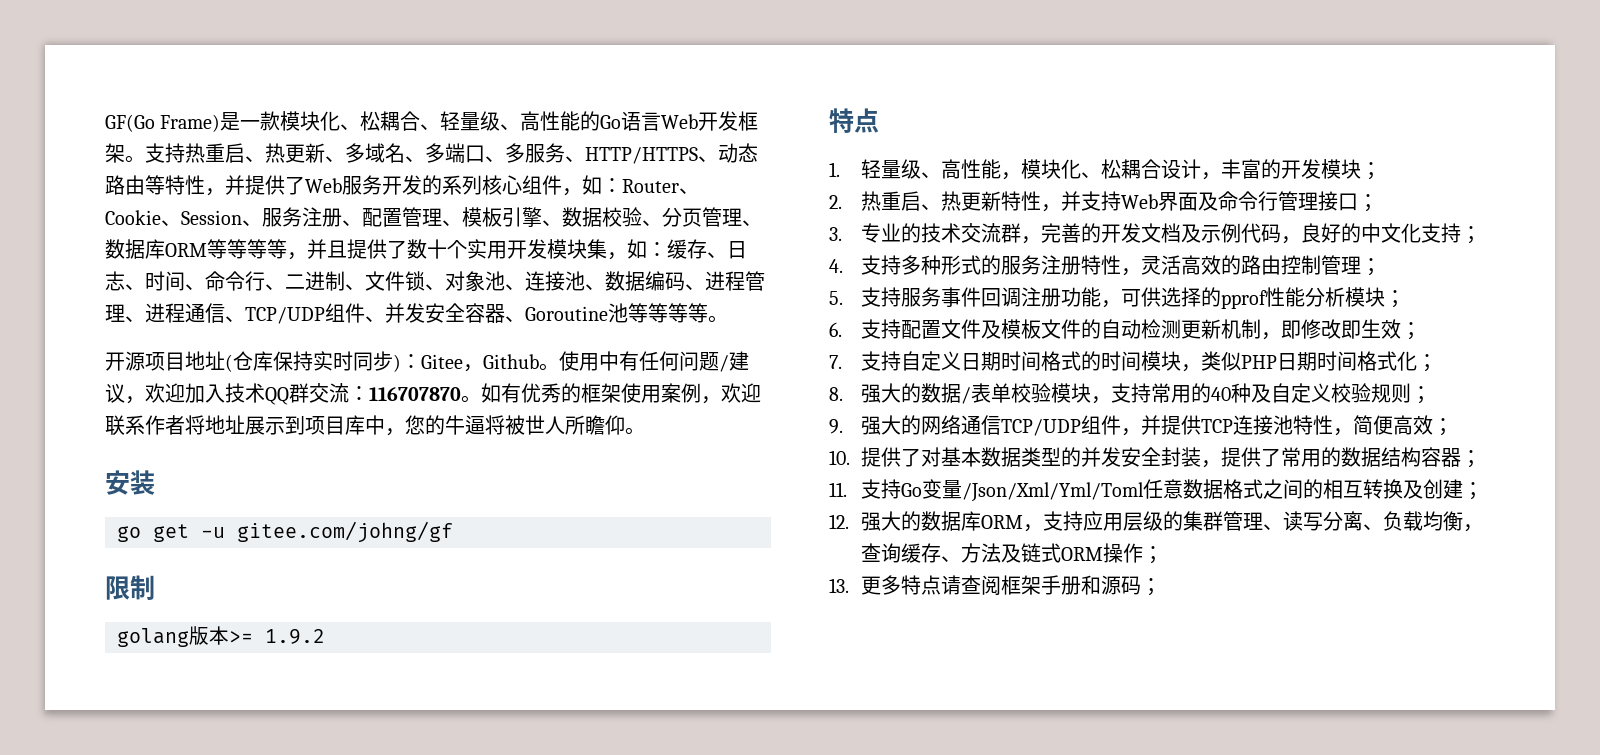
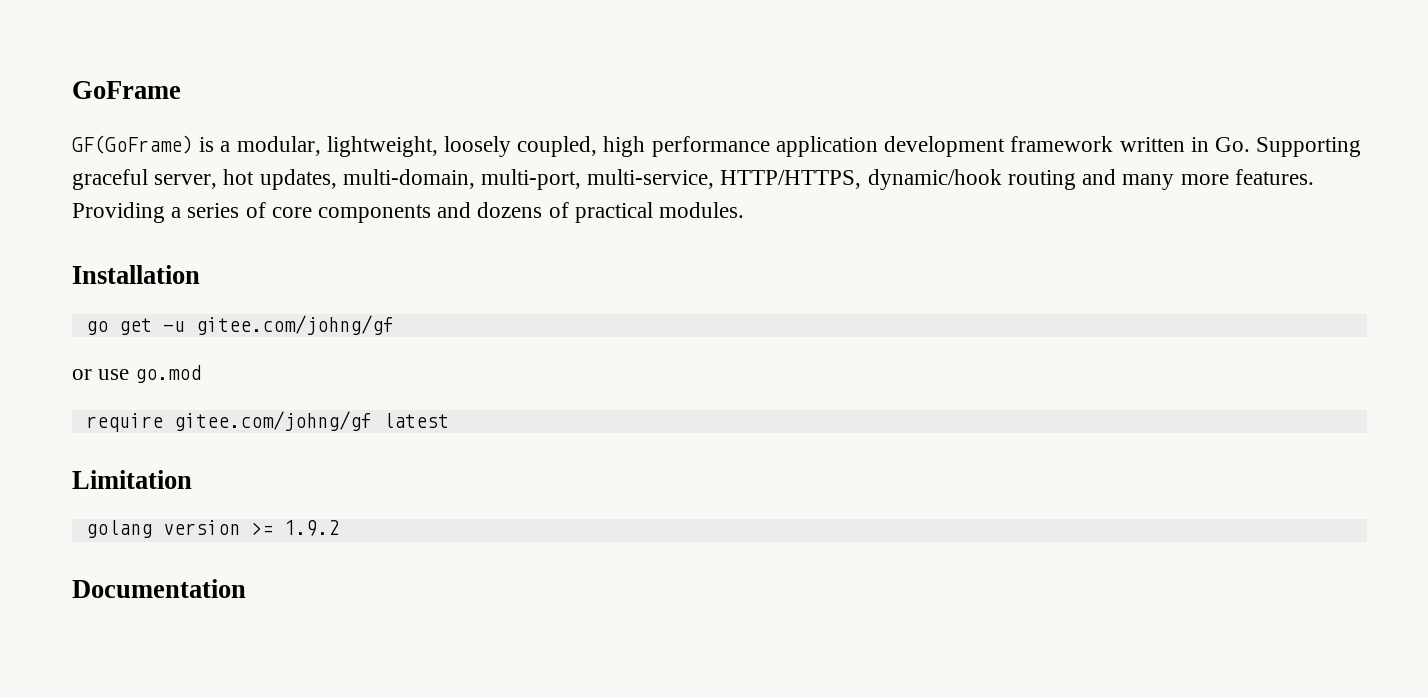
[105,111,759,132] [105,143,758,164] [105,175,699,196] [105,207,762,227] [105,239,747,260] [105,271,765,291] [105,303,728,324] [105,351,749,372] [105,383,761,405] [105,415,645,436] [105,470,155,495] [117,521,453,543] [105,575,155,600] GF(Go Frame)是一款模块化、松耦合、轻量级、高性能的Go语言Web开发框架。支持热重启、热更新、多域名、多端口、多服务、HTTP/HTTPS、动态路由等特性，并提供了Web服务开发的系列核心组件，如：Router、Cookie、Session、服务注册、配置管理、模板引擎、数据校验、分页管理、数据库ORM等等等等，并且提供了数十个实用开发模块集，如：缓存、日志、时间、命令行、二进制、文件锁、对象池、连接池、数据编码、进程管理、进程通信、TCP/UDP组件、并发安全容器、Goroutine池等等等等。 // 开源项目地址(仓库保持实时同步)：Gitee，Github。使用中有任何问题/建议，欢迎加入技术QQ群交流：116707870。如有优秀的框架使用案例，欢迎联系作者将地址展示到项目库中，您的牛逼将被世人所瞻仰。 // 安装 // go get -u gitee.com/johng/gf // 限制 -> [72,81,181,99] [72,135,1362,157] [72,169,1314,190] [72,202,745,223] [72,265,200,284] [85,315,394,335] [72,365,202,383] [85,411,449,432] [72,470,192,489] GoFrame // GF(GoFrame) is a modular, lightweight, loosely coupled, high performance application development framework written in Go. Supporting graceful server, hot updates, multi-domain, multi-port, multi-service, HTTP/HTTPS, dynamic/hook routing and many more features. Providing a series of core components and dozens of practical modules. // Installation // go get -u gitee.com/johng/gf // or use go.mod // require gitee.com/johng/gf latest // Limitation
[189,626,229,645] 版本 -> [162,520,240,535] version
[829,108,879,133] [829,159,1381,180] [829,191,1378,212] [829,223,1481,244] [829,255,1381,276] [829,287,1405,309] [829,319,1421,340] [829,351,1437,372] [829,383,1431,404] [829,415,1453,436] [829,447,1481,468] [829,479,1483,502] [829,511,1483,532] [860,543,1163,564] [829,575,1161,596] 特点 // 1.轻量级、高性能，模块化、松耦合设计，丰富的开发模块； // 2.热重启、热更新特性，并支持Web界面及命令行管理接口； // 3.专业的技术交流群，完善的开发文档及示例代码，良好的中文化支持； // 4.支持多种形式的服务注册特性，灵活高效的路由控制管理； // 5.支持服务事件回调注册功能，可供选择的pprof性能分析模块； // 6.支持配置文件及模板文件的自动检测更新机制，即修改即生效； // 7.支持自定义日期时间格式的时间模块，类似PHP日期时间格式化； // 8.强大的数据/表单校验模块，支持常用的40种及自定义校验规则； // 9.强大的网络通信TCP/UDP组件，并提供TCP连接池特性，简便高效； // 10.提供了对基本数据类型的并发安全封装，提供了常用的数据结构容器； // 11.支持Go变量/Json/Xml/Yml/Toml任意数据格式之间的相互转换及创建； // 12.强大的数据库ORM，支持应用层级的集群管理、读写分离、负载均衡，查询缓存、方法及链式ORM操作； // 13.更多特点请查阅框架手册和源码； -> [72,579,246,598] Documentation

